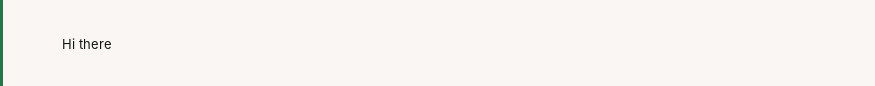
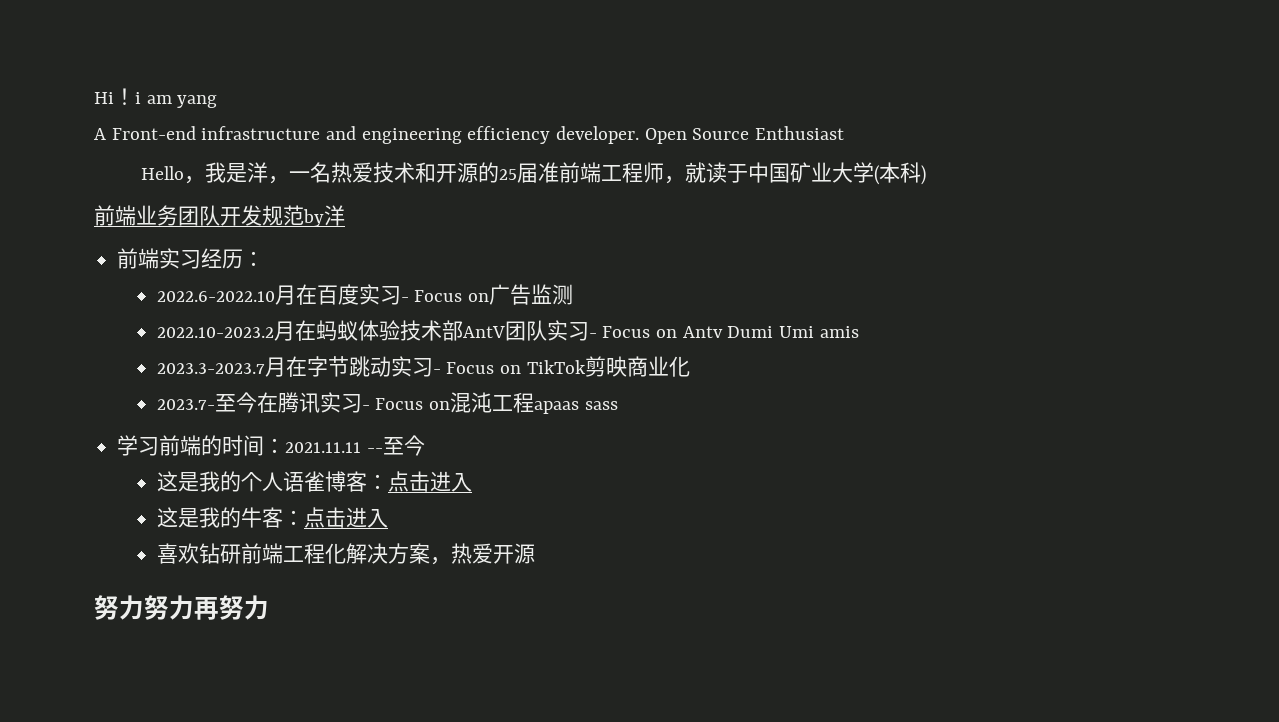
[79,39,112,49] there -> [114,88,218,108] [94,126,845,144] [141,162,927,185] [94,205,345,227] [117,248,265,269] [156,284,574,305] [156,320,859,341] [156,356,690,377] [156,392,618,414] [117,435,425,456] [156,471,472,492] [156,507,388,528] [156,543,535,565] [94,595,269,620] ！i am yang // A Front-end infrastructure and engineering efficiency developer. Open Source Enthusiast // Hello，我是洋，一名热爱技术和开源的25届准前端工程师，就读于中国矿业大学(本科) // 前端业务团队开发规范by洋 // 前端实习经历： // 2022.6-2022.10月在百度实习- Focus on广告监测 // 2022.10-2023.2月在蚂蚁体验技术部AntV团队实习- Focus on Antv Dumi Umi amis // 2023.3-2023.7月在字节跳动实习- Focus on TikTok剪映商业化 // 2023.7-至今在腾讯实习- Focus on混沌工程apaas sass // 学习前端的时间：2021.11.11 --至今 // 这是我的个人语雀博客：点击进入 // 这是我的牛客：点击进入 // 喜欢钻研前端工程化解决方案，热爱开源 // 努力努力再努力

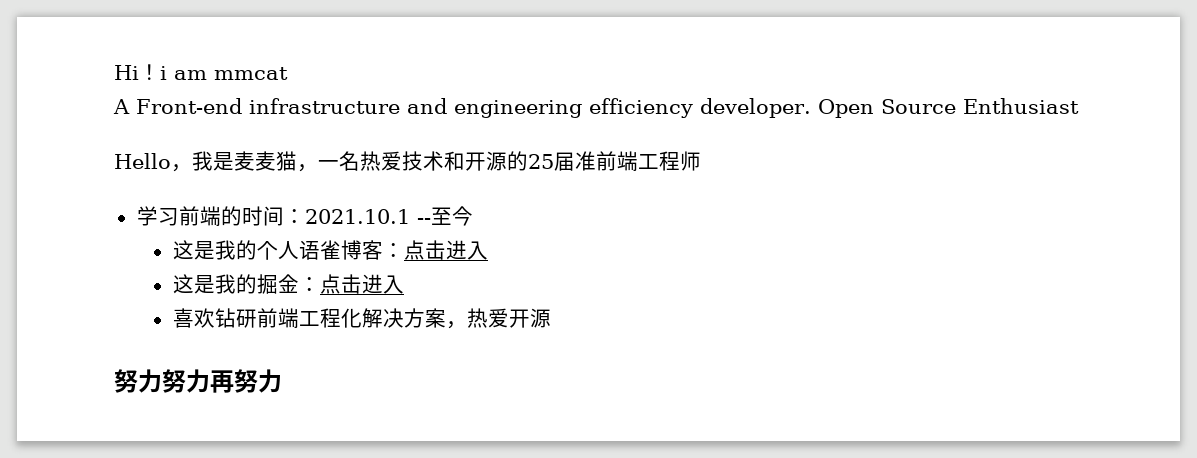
[177,95,218,108] yang -> [214,67,288,80] mmcat
[247,162,269,183] 洋 -> [234,151,297,171] 麦麦猫
[664,162,927,185] [94,205,345,227] [117,248,265,269] [156,284,574,305] [156,320,859,341] [156,356,690,377] [156,392,618,414] ，就读于中国矿业大学(本科) // 前端业务团队开发规范by洋 // 前端实习经历： // 2022.6-2022.10月在百度实习- Focus on广告监测 // 2022.10-2023.2月在蚂蚁体验技术部AntV团队实习- Focus on Antv Dumi Umi amis // 2023.3-2023.7月在字节跳动实习- Focus on TikTok剪映商业化 // 2023.7-至今在腾讯实习- Focus on混沌工程apaas sass -> (701, 161) none
[285,442,362,453] 2021.11.11 -> [304,209,410,224] 2021.10.1
[240,507,283,528] 牛客 -> [256,274,299,294] 掘金

